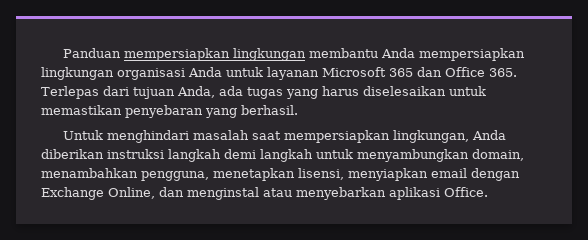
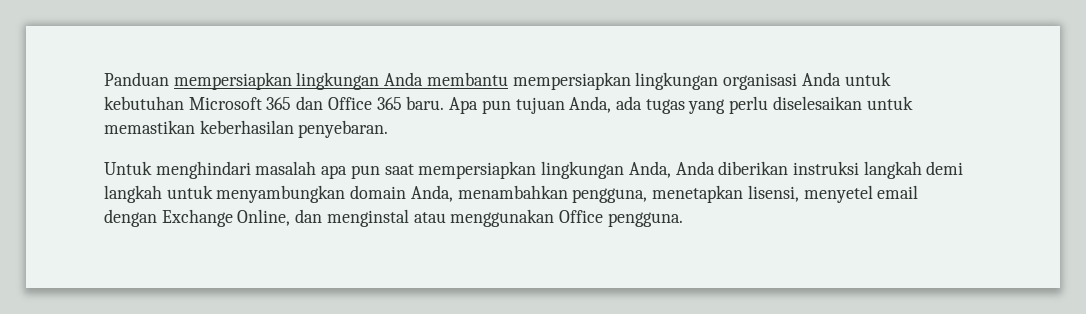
[308,48,415,58] membantu Anda -> [384,72,508,86] Anda membantu
[267,67,319,80] layanan -> [104,96,184,110] kebutuhan
[489,68,517,77] [41,86,129,99] 365. Terlepas dari -> [376,96,511,114] 365 baru. Apa pun
[322,86,359,96] harus -> [729,96,769,114] perlu
[125,105,298,118] penyebaran yang berhasil. -> [199,120,389,138] keberhasilan penyebaran.
[251,130,469,143] saat mempersiapkan lingkungan, -> [321,161,671,179] apa pun saat mempersiapkan lingkungan Anda,
[472,149,524,161] domain, -> [350,185,453,202] domain Anda,
[348,168,428,181] menyiapkan -> [803,185,873,203] menyetel
[296,187,488,200] menyebarkan aplikasi Office. -> [450,209,683,227] menggunakan Office pengguna.

